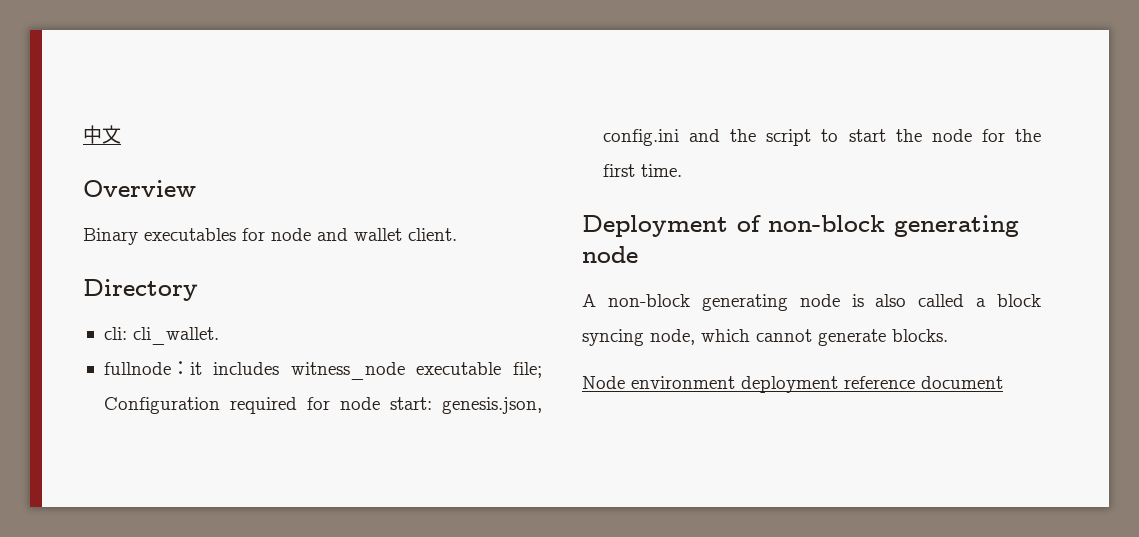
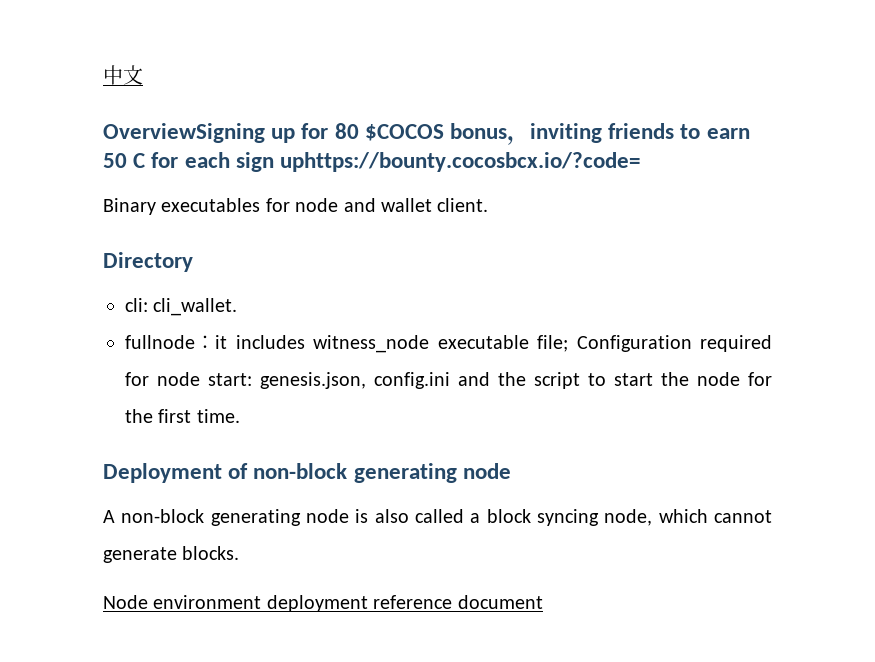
[83,180,196,197] Overview -> [103,123,750,145] [103,152,641,172] OverviewSigning up for 80 $COCOS bonus，inviting friends to earn 50 C for each sign uphttps://bounty.cocosbcx.io/?code=

